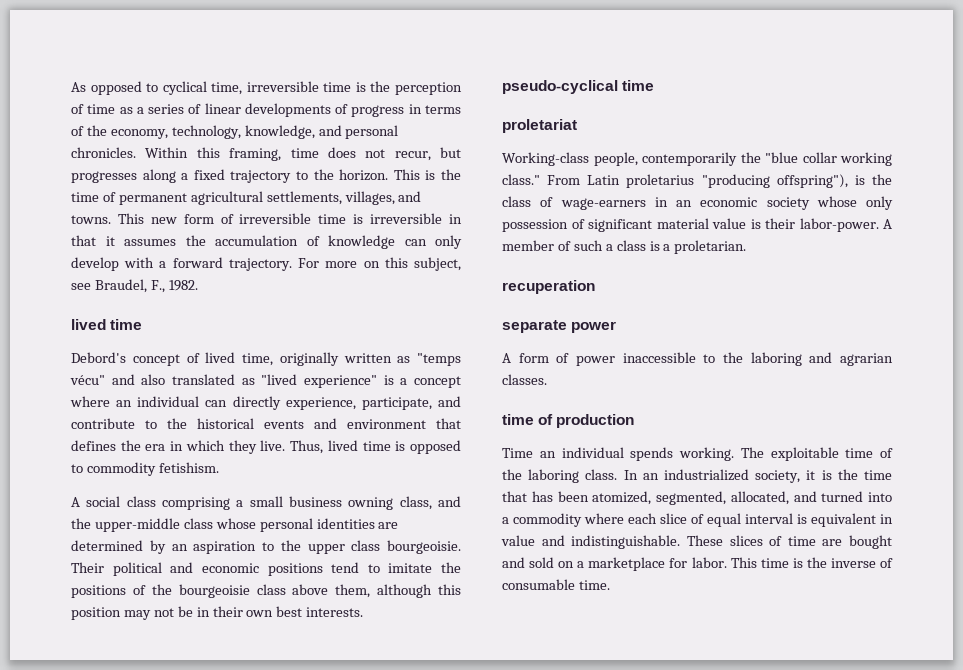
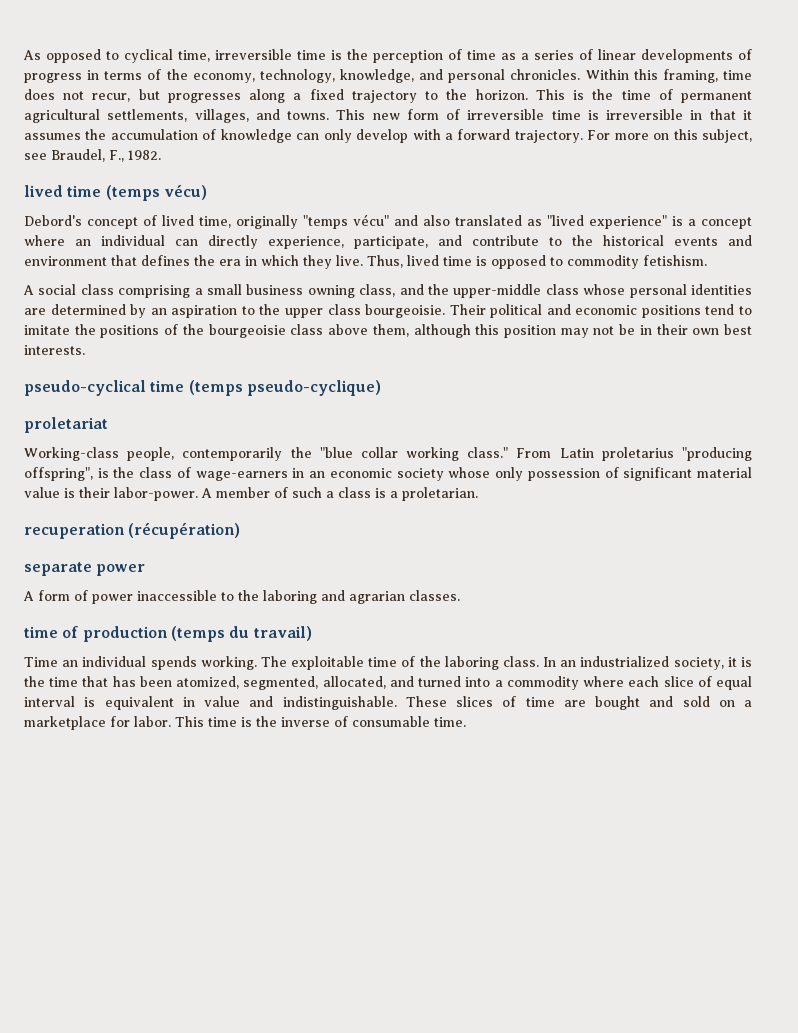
(143, 324) none -> [105,184,207,201] (temps vécu)
[343,353,411,363] written as -> (298, 222) none
(655, 85) none -> [188,380,381,396] (temps pseudo-cyclique)
[776,174,848,188] offspring"), -> [24,467,93,481] offspring",
(595, 287) none -> [128,522,241,539] (récupération)
(635, 421) none -> [170,626,312,642] (temps du travail)

